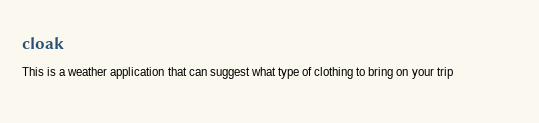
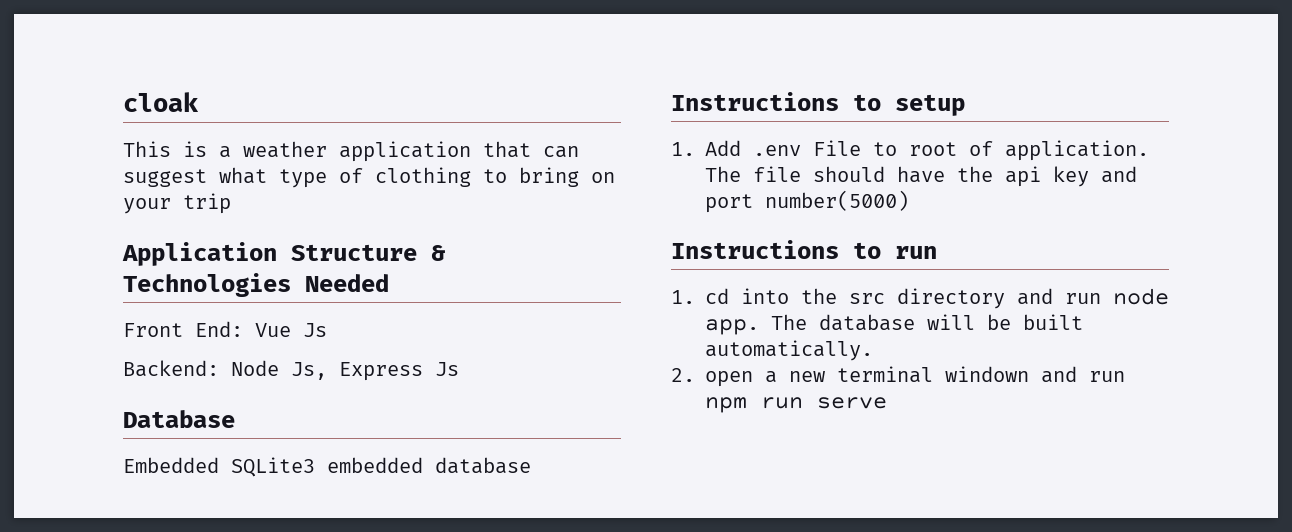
(453, 73) none -> [122,242,445,266] [123,273,389,297] [123,321,327,337] [123,360,459,381] [123,410,235,428] [123,457,531,477] [671,92,965,116] [671,140,1149,161] [705,166,1137,187] [705,190,909,213] [671,240,937,259] [671,288,1169,309] [705,314,1083,335] [705,340,873,361] [671,366,1125,387] [705,397,887,413] // Application Structure & Technologies Needed // Front End: Vue Js // Backend: Node Js, Express Js // Database // Embedded SQLite3 embedded database // Instructions to setup // 1. Add .env File to root of application. The file should have the api key and port number(5000) // Instructions to run // 1. cd into the src directory and run node app. The database will be built automatically. // 2. open a new terminal windown and run npm run serve

